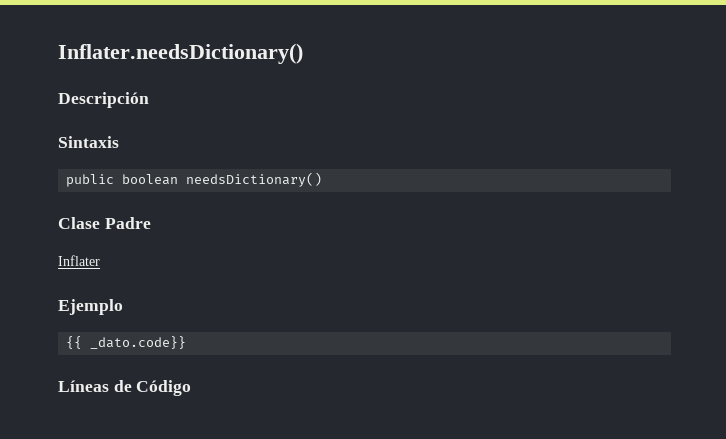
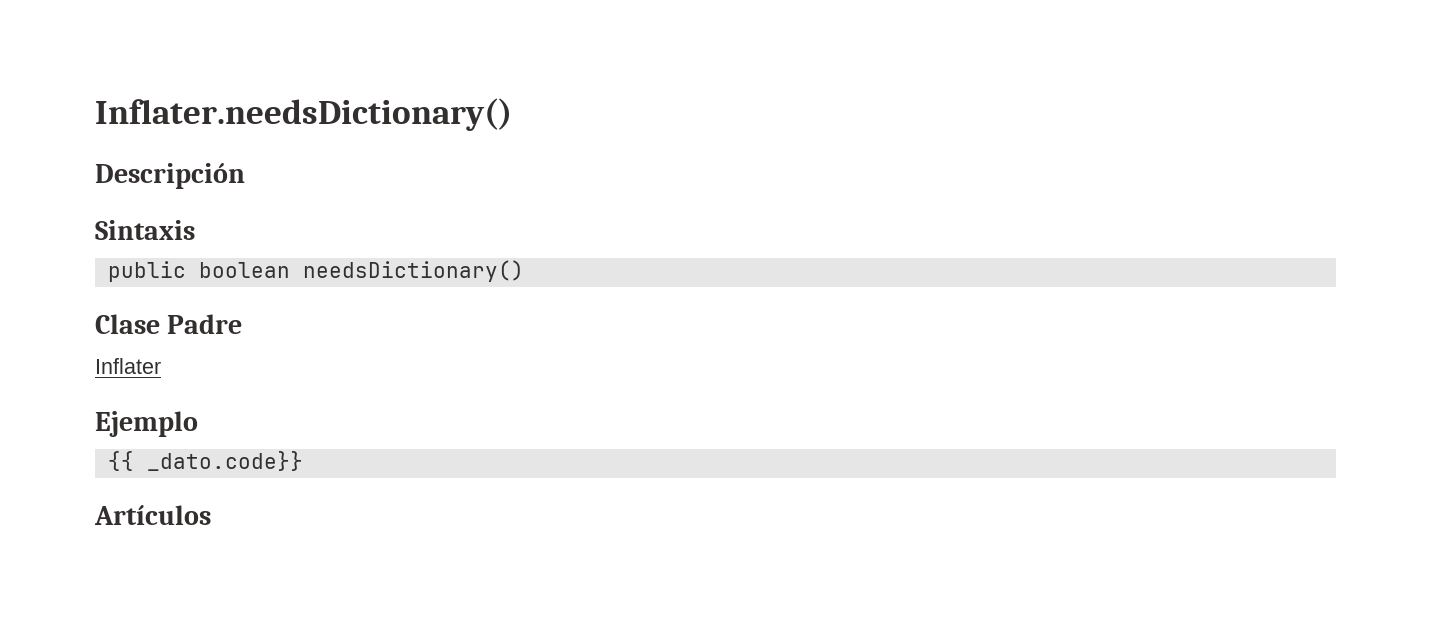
[58,380,192,396] Líneas de Código -> [94,505,211,525] Artículos

